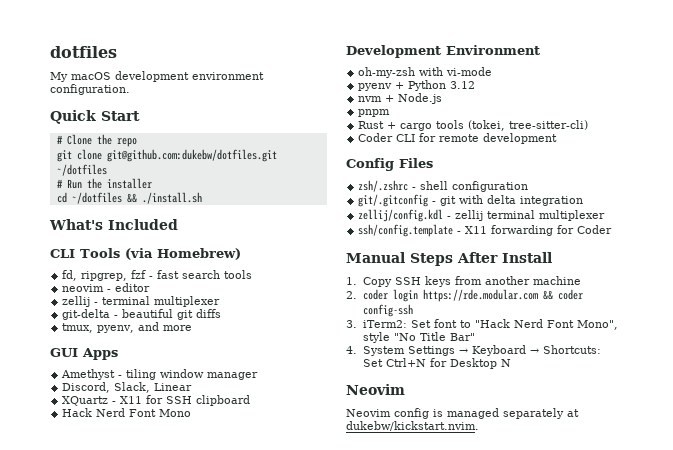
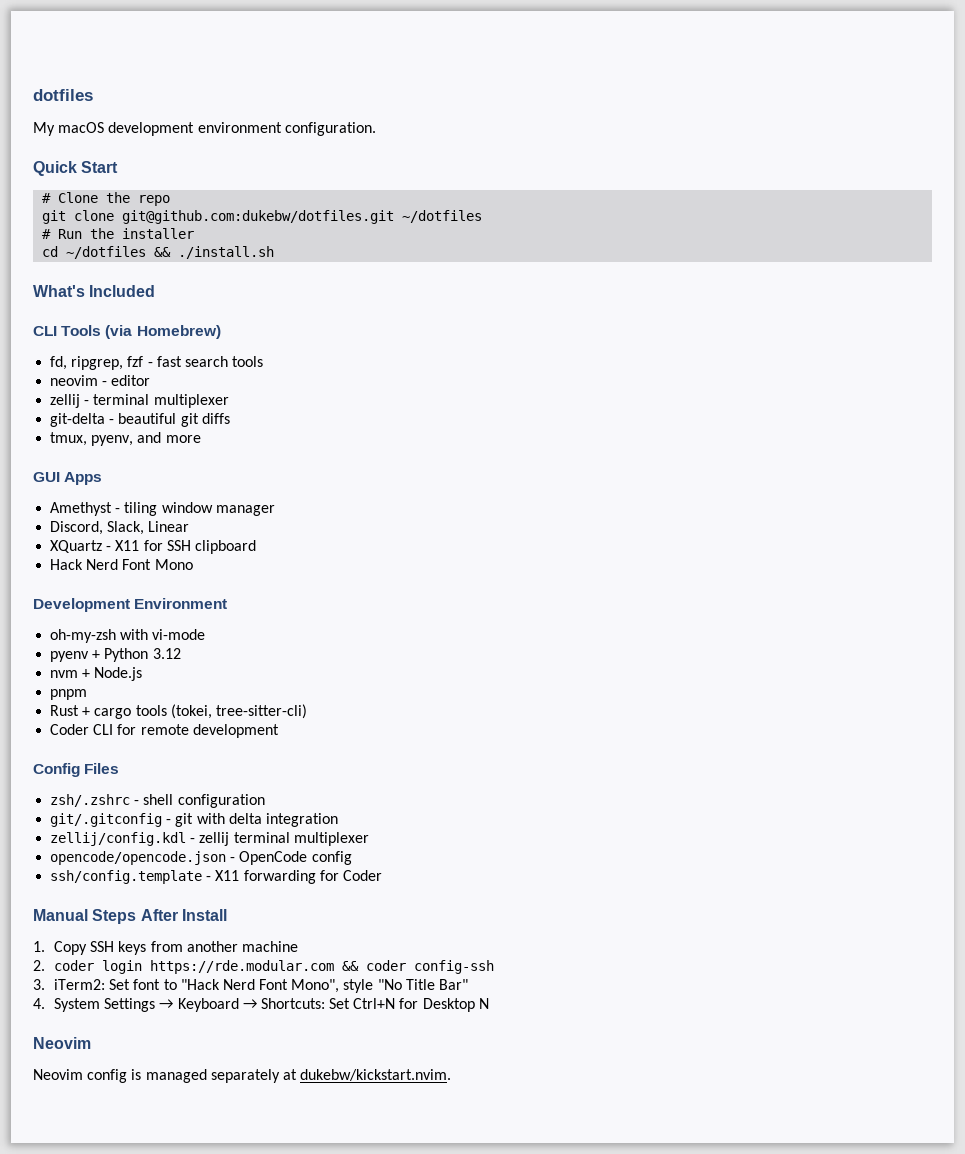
(606, 215) none -> [50,851,352,865] // opencode/opencode.json - OpenCode config

